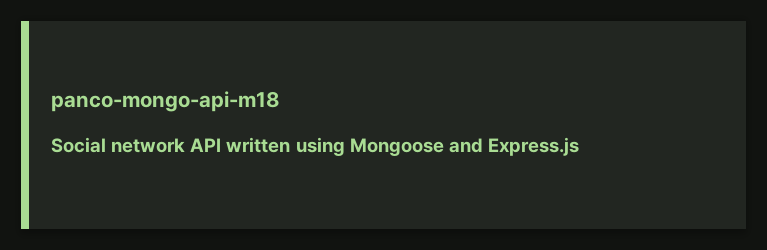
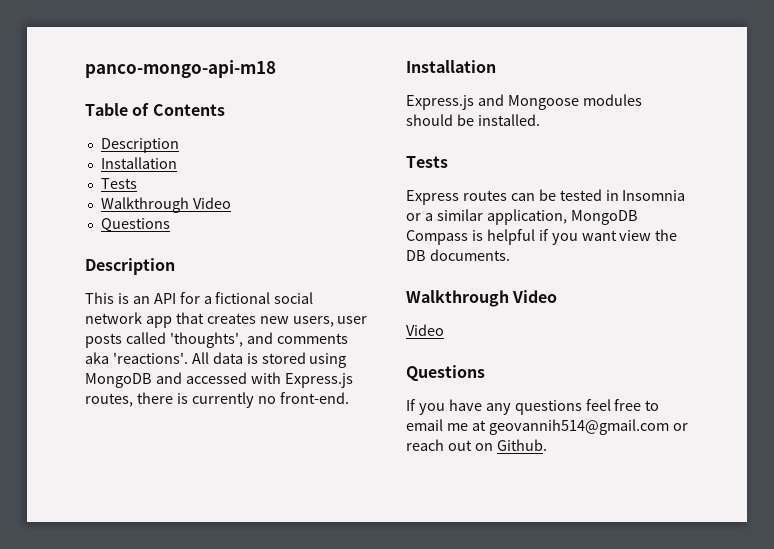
[51,137,579,156] Social network API written using Mongoose and Express.js -> [85,103,225,116] [100,138,179,153] [100,157,177,169] [100,178,137,189] [100,197,231,213] [100,218,170,232] [85,258,175,275] [85,292,314,304] [85,312,368,328] [85,332,348,348] [85,352,347,368] [85,372,353,388] [85,392,349,408] [406,60,496,73] [406,94,642,110] [406,114,540,126] [406,156,448,168] [406,189,686,205] [406,209,638,225] [406,229,678,245] [406,249,510,261] [406,290,558,307] [406,324,444,336] [406,365,485,381] [406,399,660,415] [406,419,688,435] [406,439,547,451] Table of Contents // Description // Installation // Tests // Walkthrough Video // Questions // Description // This is an API for a fictional social network app that creates new users, user posts called 'thoughts', and comments aka 'reactions'. All data is stored using MongoDB and accessed with Express.js routes, there is currently no front-end. // Installation // Express.js and Mongoose modules should be installed. // Tests // Express routes can be tested in Insomnia or a similar application, MongoDB Compass is helpful if you want view the DB documents. // Walkthrough Video // Video // Questions // If you have any questions feel free to email me at geovannih514@gmail.com or reach out on Github.

